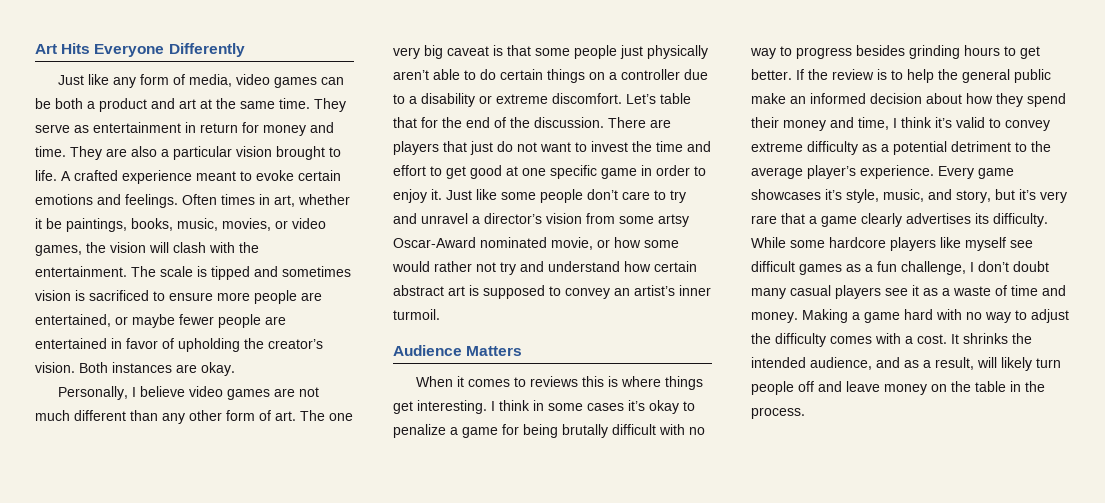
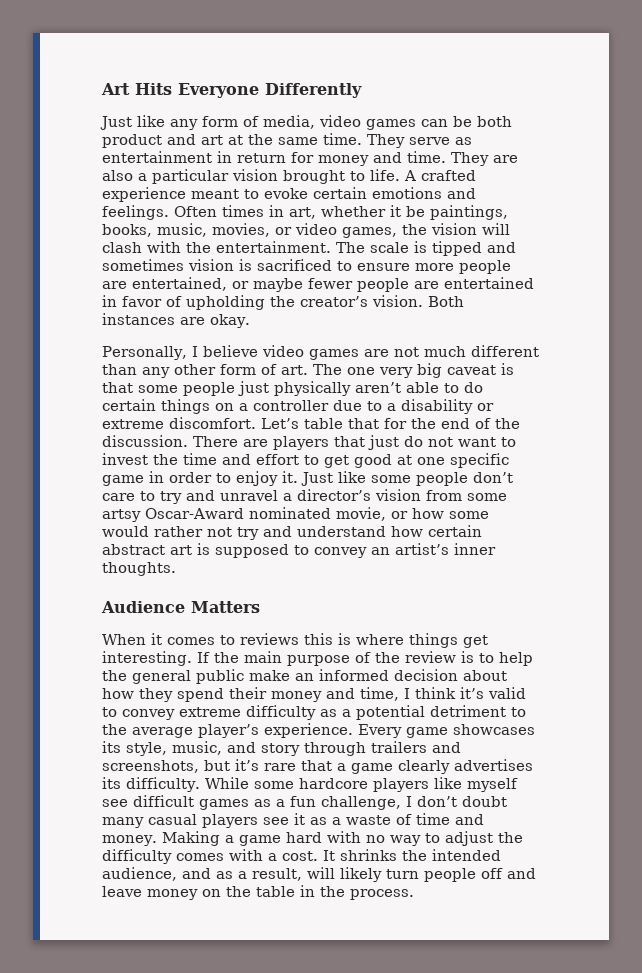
[87,101,95,109] a -> (512, 121) none
[393,309,440,320] turmoil. -> [102,562,176,576] thoughts.
[491,400,695,414] [393,424,705,438] [750,45,1040,59] [751,69,804,80] I think in some cases it’s okay to penalize a game for being brutally difficult with no way to progress besides grinding hours to get better. If -> [197,651,371,666] If the main purpose of
[825,189,842,200] it’s -> [102,741,121,753] its
[956,190,991,203] story, -> [261,741,461,756] [102,760,199,773] story through trailers and screenshots,
[1040,191,1067,203] very -> (259, 765) none

